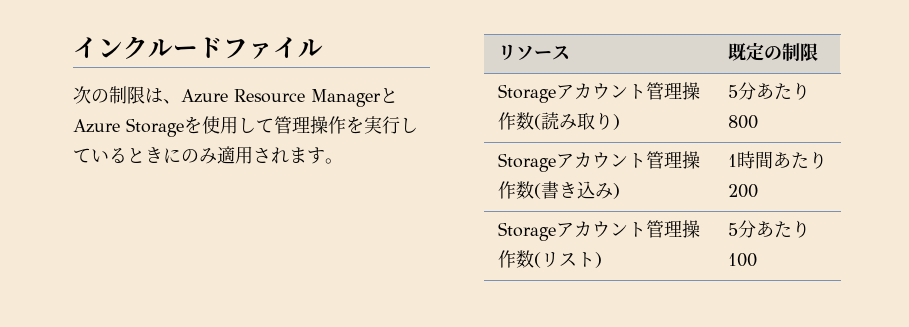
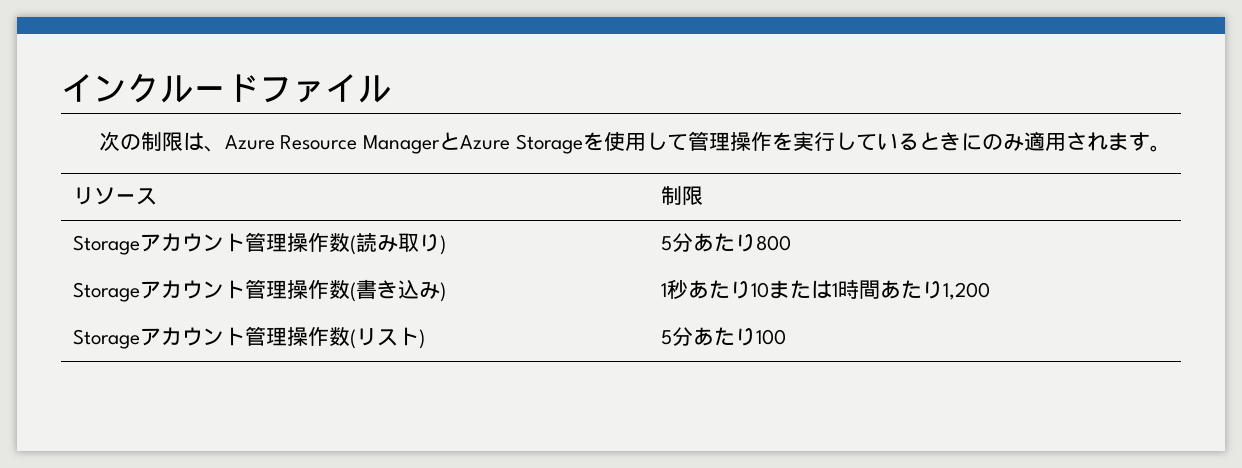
[727,42,782,61] 既定の -> (158, 196) none
(737, 160) none -> [667,279,839,299] 秒あたり10または1
[727,184,758,198] 200 -> [943,282,991,300] 1,200

